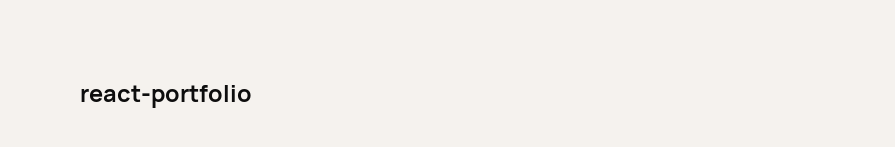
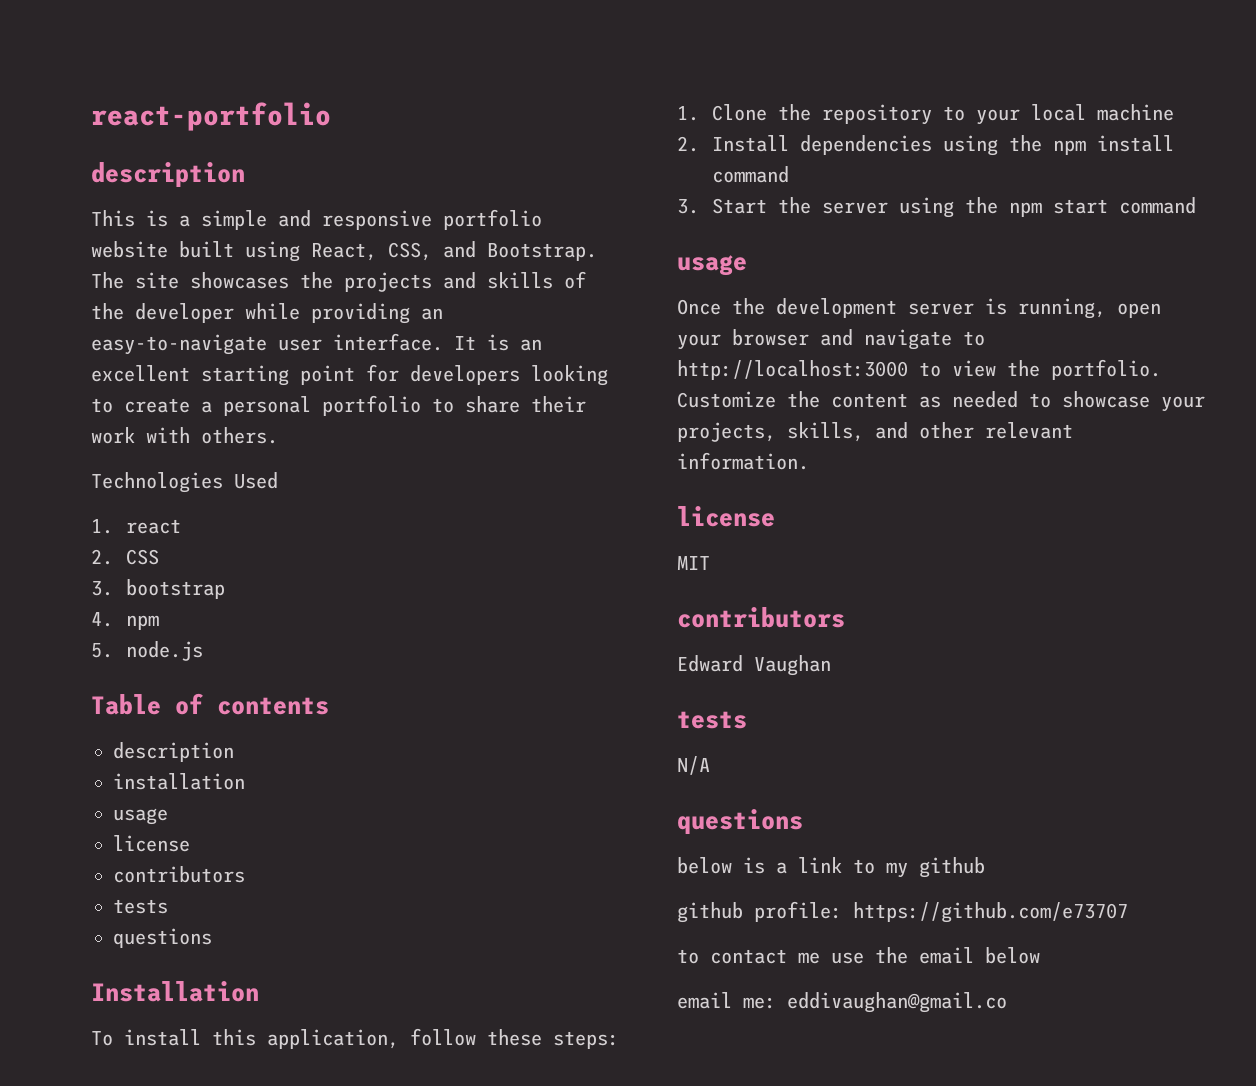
(252, 96) none -> [91,162,245,187] [91,209,542,230] [91,241,597,262] [91,271,586,292] [91,303,443,324] [91,333,542,355] [91,364,608,386] [91,395,586,416] [91,427,278,444] [91,472,278,493] [91,519,182,534] [91,549,160,565] [91,579,226,599] [91,612,160,630] [91,641,204,661] [91,693,329,715] [113,742,234,762] [113,773,245,790] [113,808,168,825] [113,835,190,852] [113,866,245,883] [113,899,168,914] [113,928,212,948] [91,981,259,1002] [91,1028,619,1049] [677,104,1175,125] [677,135,1175,156] [712,166,790,183] [677,197,1197,218] [677,255,747,276] [677,298,1161,319] [677,329,985,350] [677,359,1161,380] [677,391,1205,412] [677,422,1073,442] [677,452,809,470] [677,506,775,527] [677,556,710,570] [677,607,845,628] [677,655,831,676] [677,711,747,729] [677,756,710,775] [677,809,803,834] [677,857,985,878] [677,901,1128,923] [677,947,1040,964] [677,992,1007,1013] // description // This is a simple and responsive portfolio website built using React, CSS, and Bootstrap. The site showcases the projects and skills of the developer while providing an easy-to-navigate user interface. It is an excellent starting point for developers looking to create a personal portfolio to share their work with others. // Technologies Used // 1. react // 2. CSS // 3. bootstrap // 4. npm // 5. node.js // Table of contents // description // installation // usage // license // contributors // tests // questions // Installation // To install this application, follow these steps: // 1. Clone the repository to your local machine // 2. Install dependencies using the npm install command // 3. Start the server using the npm start command // usage // Once the development server is running, open your browser and navigate to http://localhost:3000 to view the portfolio. Customize the content as needed to showcase your projects, skills, and other relevant information. // license // MIT // contributors // Edward Vaughan // tests // N/A // questions // below is a link to my github // github profile: https://github.com/e73707 // to contact me use the email below // email me: eddivaughan@gmail.co

